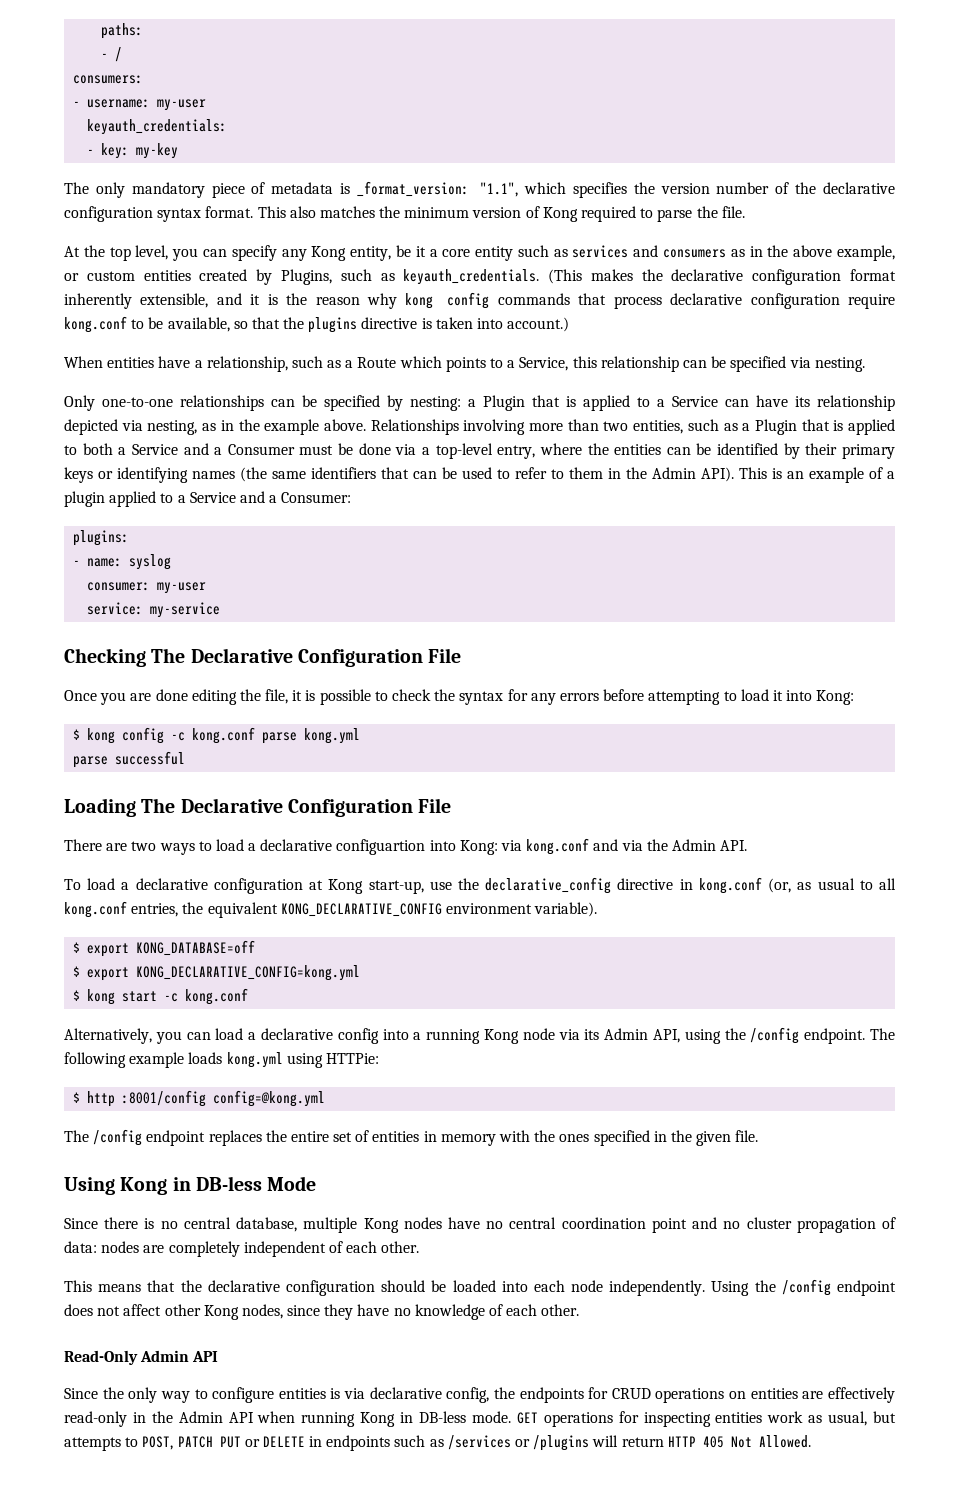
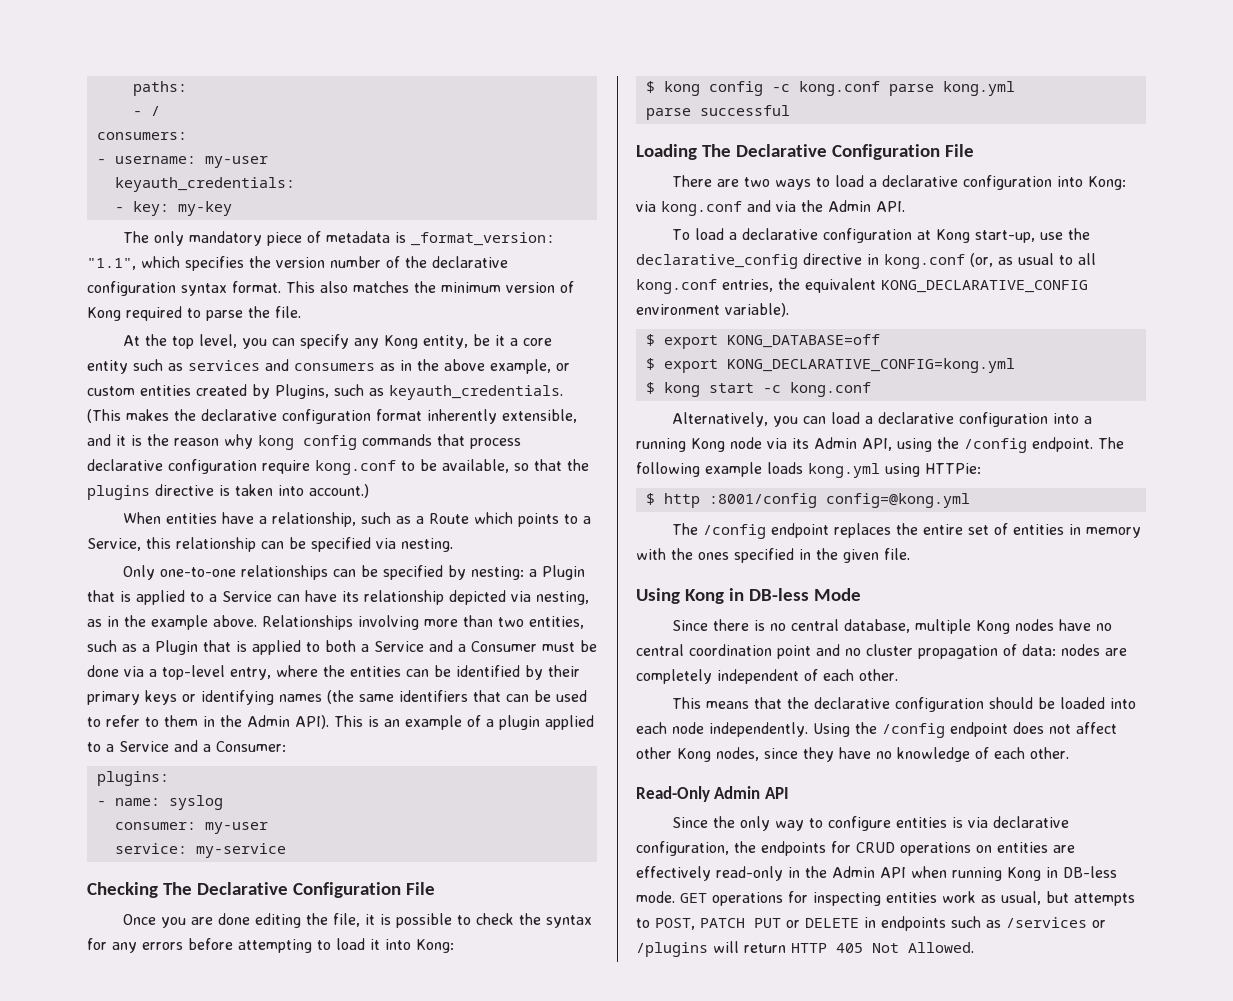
[336,839,426,855] configuartion -> [962,175,1052,190] configuration
[337,1028,379,1044] config -> [958,412,1048,427] configuration
[446,1387,490,1403] config, -> [636,841,729,856] configuration,

